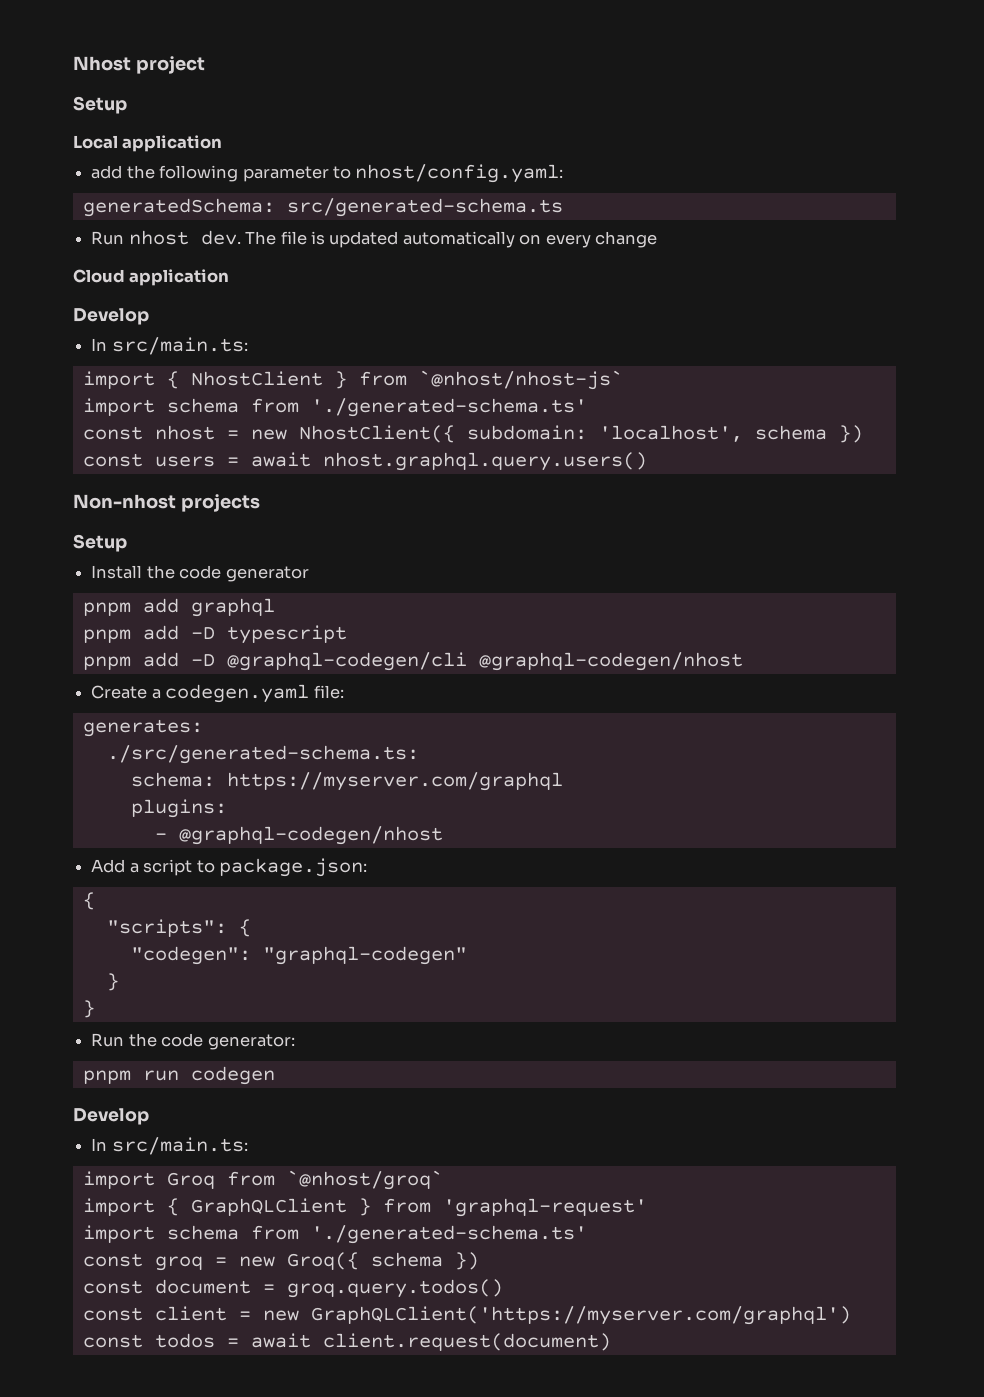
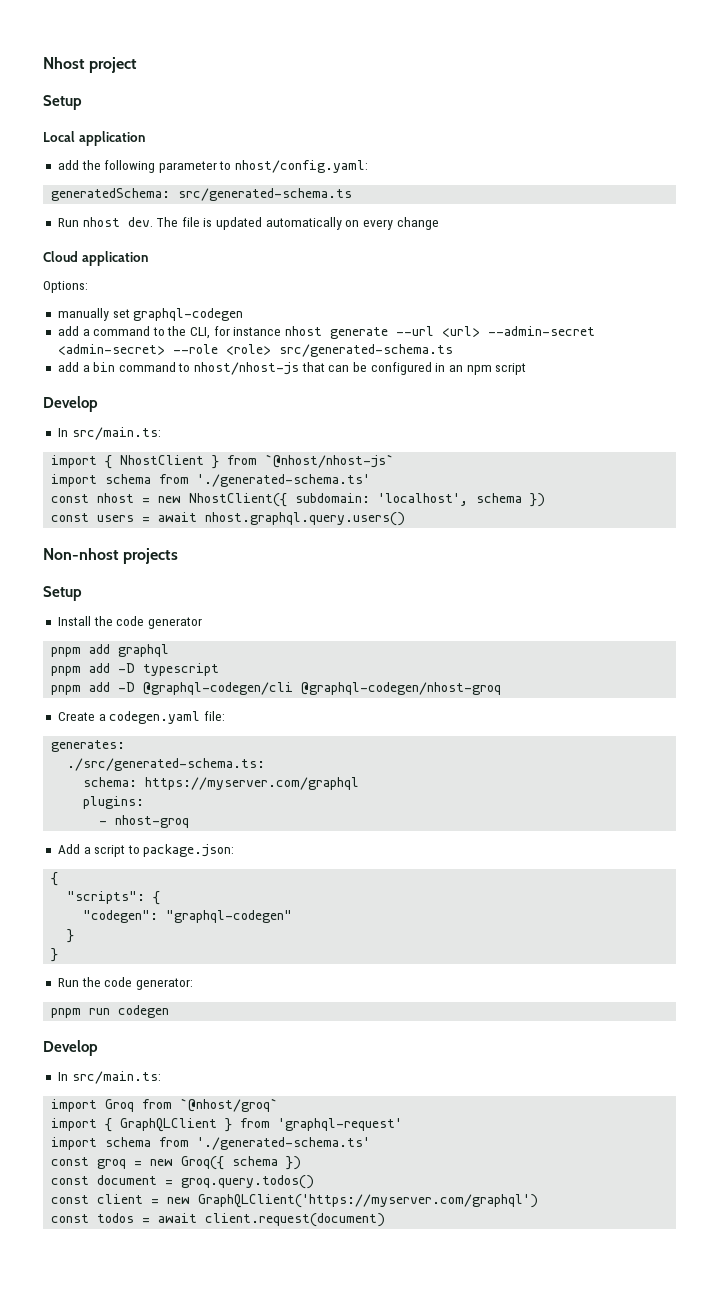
(230, 277) none -> [43,281,88,293] [57,308,244,321] [57,326,596,339] [57,344,453,357] [57,362,527,375] // Options: // manually set graphql-codegen // add a command to the CLI, for instance nhost generate --url <url> --admin-secret <admin-secret> --role <role> src/generated-schema.ts // add a bin command to nhost/nhost-js that can be configured in an npm script
[478,652,743,671] @graphql-codegen/nhost -> [301,682,502,695] @graphql-codegen/nhost-groq
[178,826,443,845] @graphql-codegen/nhost -> [115,815,190,828] nhost-groq

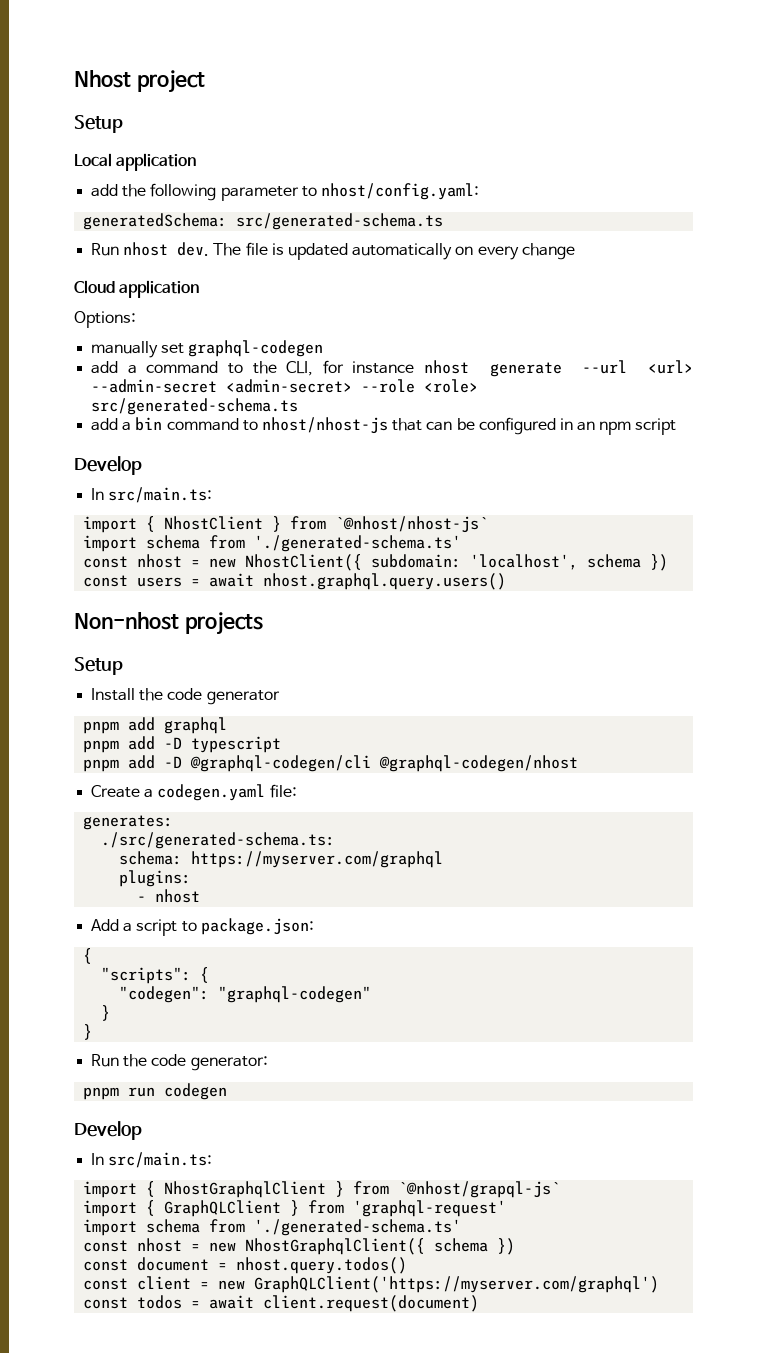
[301,682,502,695] @graphql-codegen/nhost-groq -> [379,755,579,772] @graphql-codegen/nhost
[115,815,190,828] nhost-groq -> [155,889,201,903] nhost
[105,1098,279,1112] Groq from `@nhost/groq` -> [146,1181,561,1198] { NhostGraphqlClient } from `@nhost/grapql-js`
[97,1156,225,1170] groq = new Groq({ -> [137,1238,426,1255] nhost = new NhostGraphqlClient({
[181,1175,315,1189] groq.query.todos() -> [236,1257,408,1274] nhost.query.todos()

